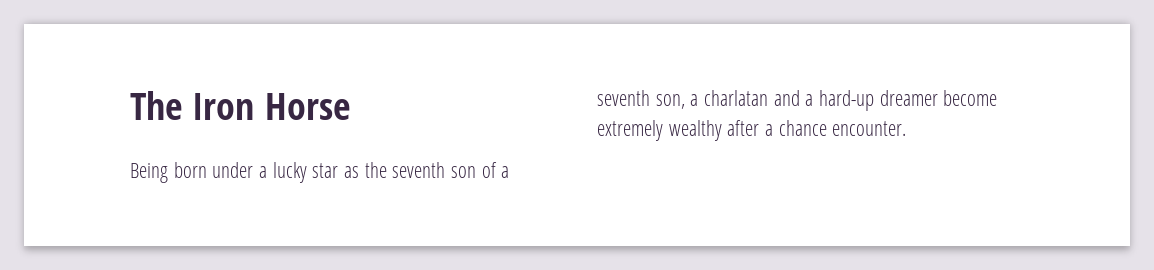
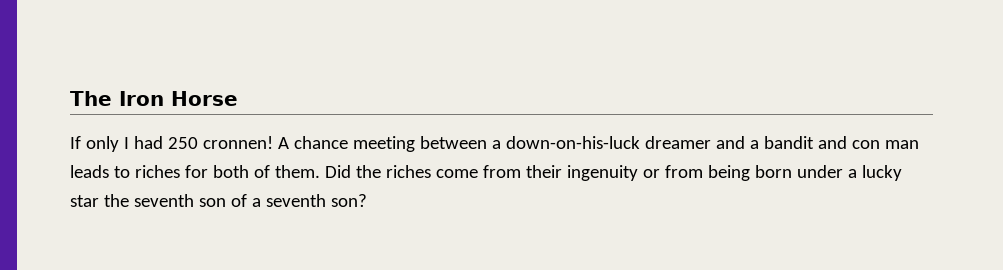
[130,163,168,183] Being -> [70,136,919,152] [70,165,750,181] If only I had 250 cronnen! A chance meeting between a down-on-his-luck dreamer and a bandit and con man leads to riches for both of them. Did the riches come from their ingenuity or from being
[344,166,360,178] as -> (99, 201) none
[655,90,998,111] [597,120,907,141] son, a charlatan and a hard-up dreamer become extremely wealthy after a chance encounter. -> [330,194,367,207] son?

